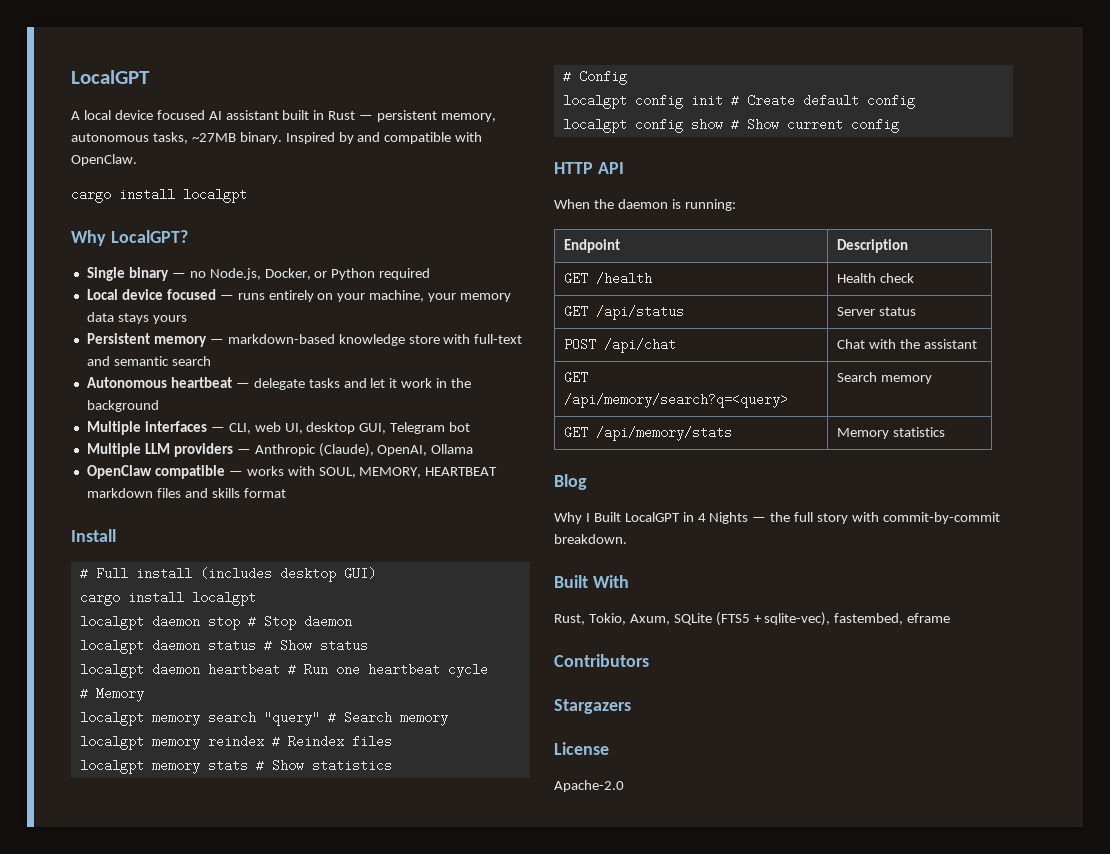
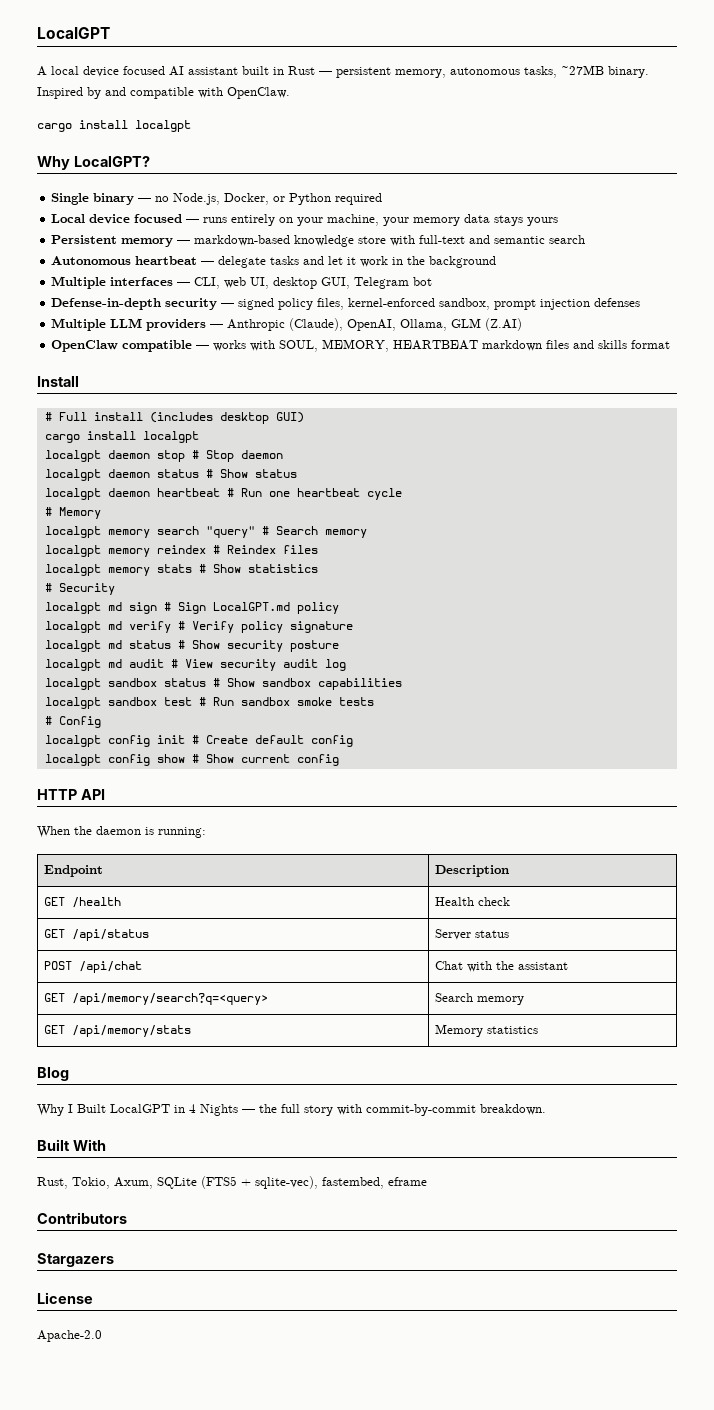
(471, 427) none -> [51,298,641,310] // Defense-in-depth security — signed policy files, kernel-enforced sandbox, prompt injection defenses
[431,444,474,454] Ollama -> [400,318,523,331] Ollama, GLM (Z.AI)
(392, 765) none -> [44,583,115,595] [44,602,339,614] [44,621,353,633] [44,640,339,652] [44,659,346,671] [44,678,402,690] [44,697,374,709] // # Security // localgpt md sign # Sign LocalGPT.md policy // localgpt md verify # Verify policy signature // localgpt md status # Show security posture // localgpt md audit # View security audit log // localgpt sandbox status # Show sandbox capabilities // localgpt sandbox test # Run sandbox smoke tests

